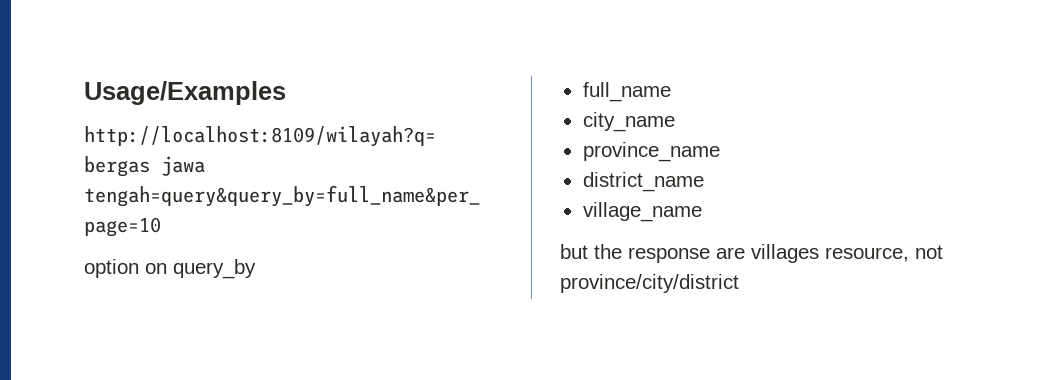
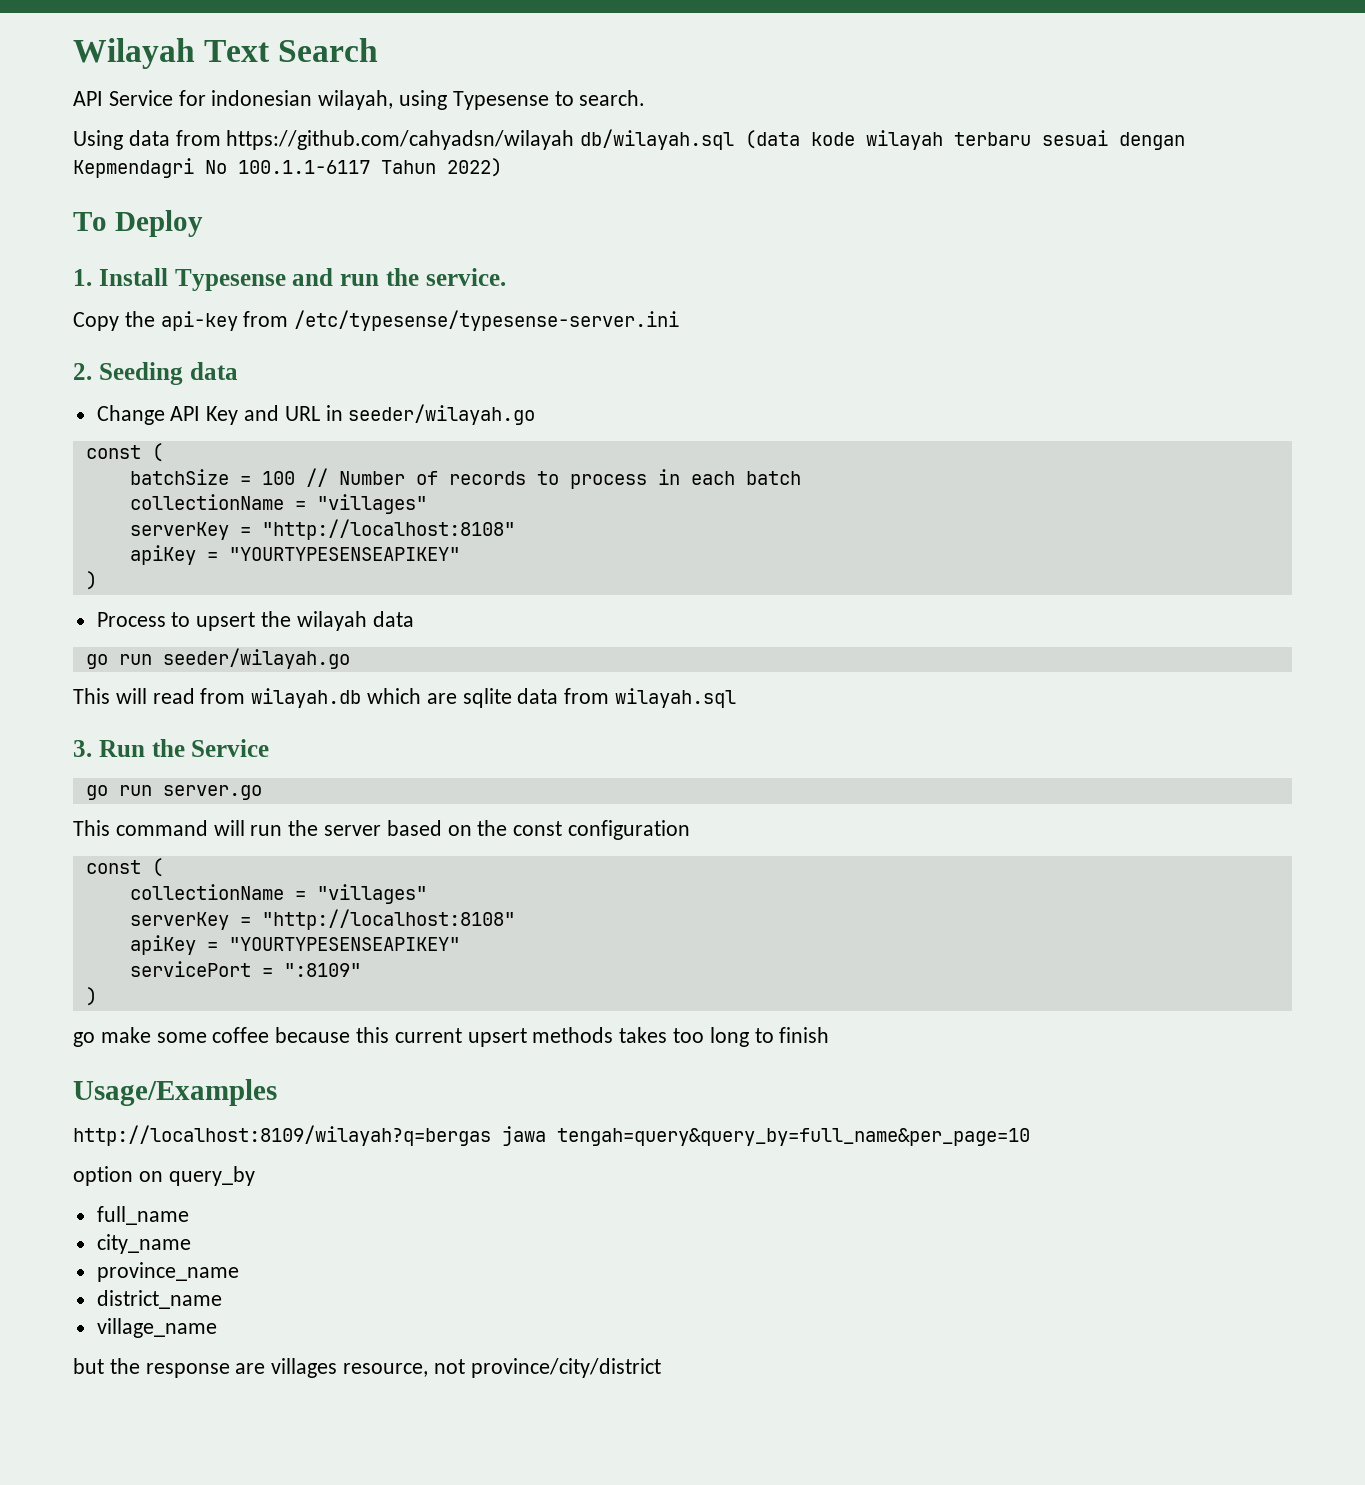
(84, 93) none -> [73,38,379,69] [73,90,646,110] [73,129,1186,150] [73,158,502,178] [73,210,203,237] [73,268,506,291] [73,310,680,331] [73,362,238,385] [96,404,536,425] [85,443,163,462] [129,468,801,489] [129,494,427,514] [129,519,515,540] [129,545,460,565] [85,571,97,590] [96,611,414,631] [85,648,350,669] [73,688,737,708] [73,739,270,757] [85,785,262,800] [73,820,691,840] [85,858,163,877] [129,884,427,904] [129,909,515,930] [129,935,460,955] [129,961,361,977] [85,987,97,1006] [73,1027,830,1047] Wilayah Text Search // API Service for indonesian wilayah, using Typesense to search. // Using data from https://github.com/cahyadsn/wilayah db/wilayah.sql (data kode wilayah terbaru sesuai dengan Kepmendagri No 100.1.1-6117 Tahun 2022) // To Deploy // 1. Install Typesense and run the service. // Copy the api-key from /etc/typesense/typesense-server.ini // 2. Seeding data // Change API Key and URL in seeder/wilayah.go // const ( // batchSize = 100 // Number of records to process in each batch // collectionName = "villages" // serverKey = "http://localhost:8108" // apiKey = "YOURTYPESENSEAPIKEY" // ) // Process to upsert the wilayah data // go run seeder/wilayah.go // This will read from wilayah.db which are sqlite data from wilayah.sql // 3. Run the Service // go run server.go // This command will run the server based on the const configuration // const ( // collectionName = "villages" // serverKey = "http://localhost:8108" // apiKey = "YOURTYPESENSEAPIKEY" // servicePort = ":8109" // ) // go make some coffee because this current upsert methods takes too long to finish //

